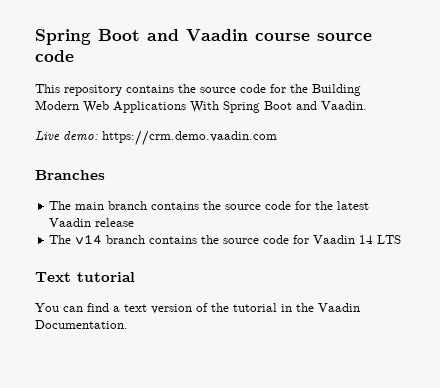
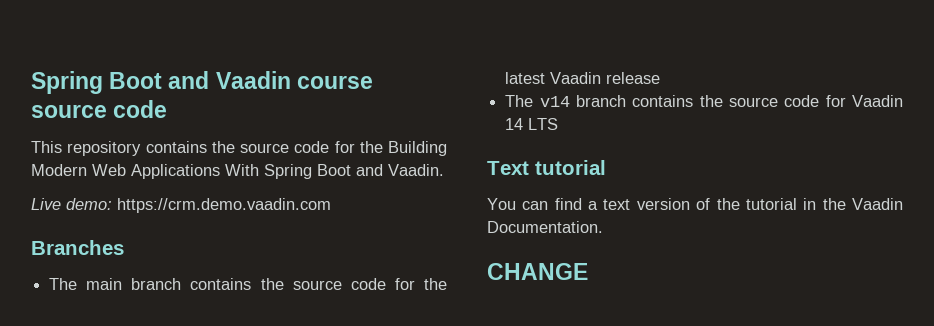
(128, 324) none -> [487,263,588,280] // CHANGE

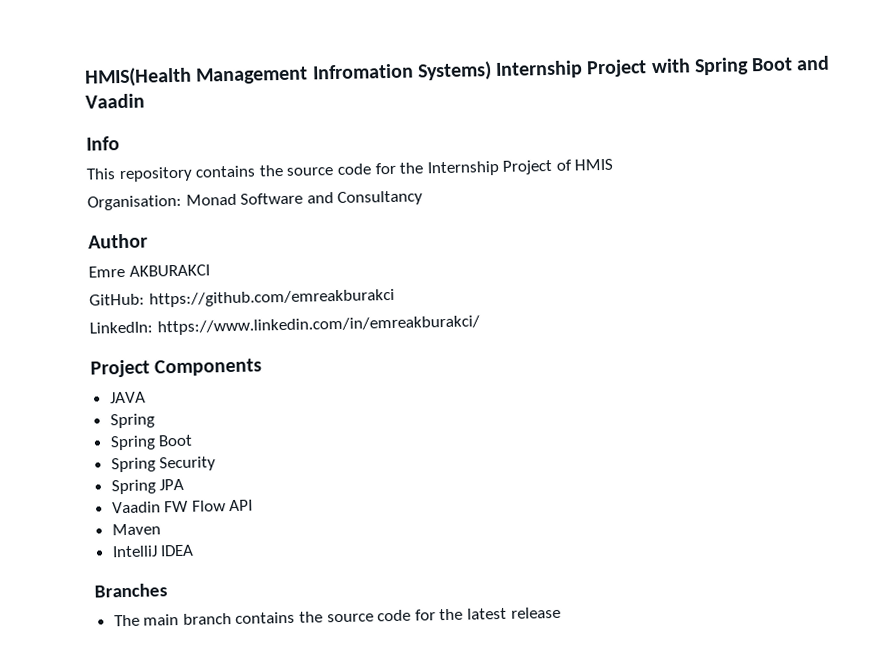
(31, 82) none -> [84,58,691,88] HMIS(Health Management Infromation Systems) Internship Project with
[296,76,373,89] [31,100,168,118] course source code -> [86,136,120,151] // Info
[388,141,447,156] [31,164,444,179] [31,198,331,213] Building Modern Web Applications With Spring Boot and Vaadin. // Live demo: https://crm.demo.vaadin.com -> [426,158,614,177] [87,190,424,211] [88,233,148,249] [88,264,210,278] [89,288,395,308] [89,315,480,336] [90,358,263,378] [109,391,146,404] [109,413,155,429] [109,434,194,451] [110,456,217,473] [110,478,185,495] [111,499,254,514] [111,523,161,536] [111,544,195,558] Internship Project of HMIS // Organisation: Monad Software and Consultancy // Author // Emre AKBURAKCI // GitHub: https://github.com/emreakburakci // LinkedIn: https://www.linkedin.com/in/emreakburakci/ // Project Components // JAVA // Spring // Spring Boot // Spring Security // Spring JPA // Vaadin FW Flow API // Maven // IntelliJ IDEA
[550,72,602,84] Vaadin -> (508, 613) none
[505,95,903,107] [505,118,559,130] [487,160,606,175] [487,198,903,210] [487,221,603,233] [487,263,588,280] // The v14 branch contains the source code for Vaadin 14 LTS // Text tutorial // You can find a text version of the tutorial in the Vaadin Documentation. // CHANGE -> (561, 612) none

